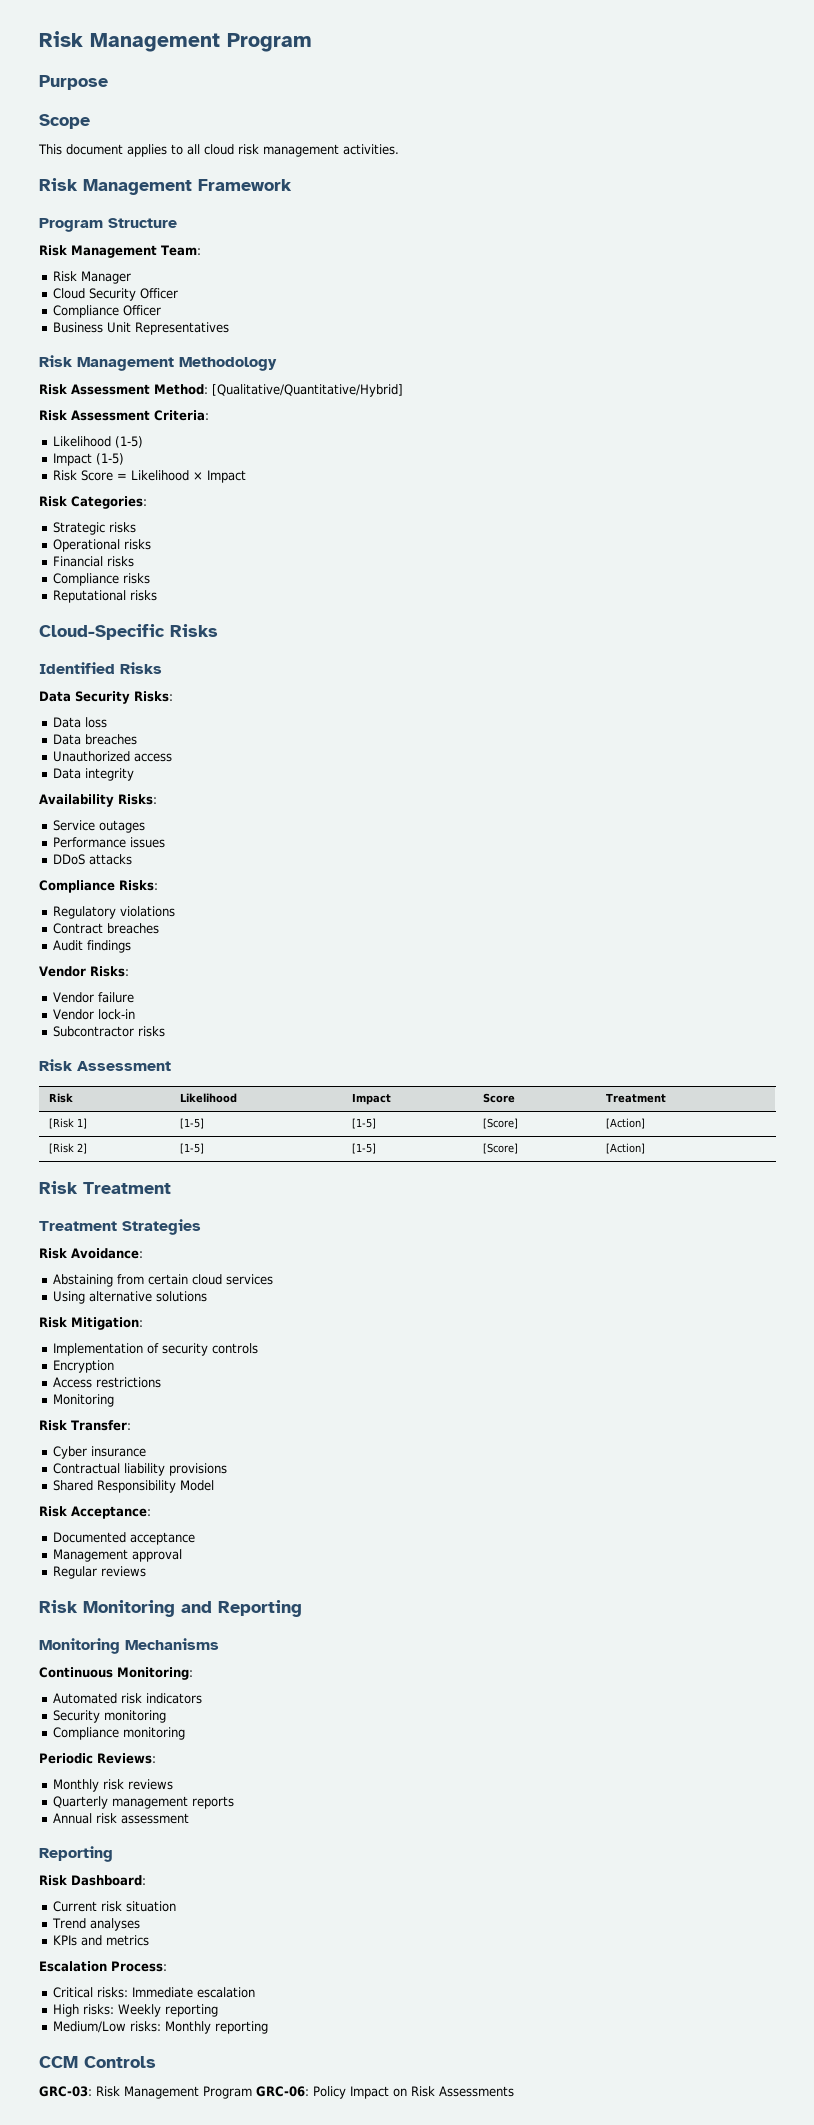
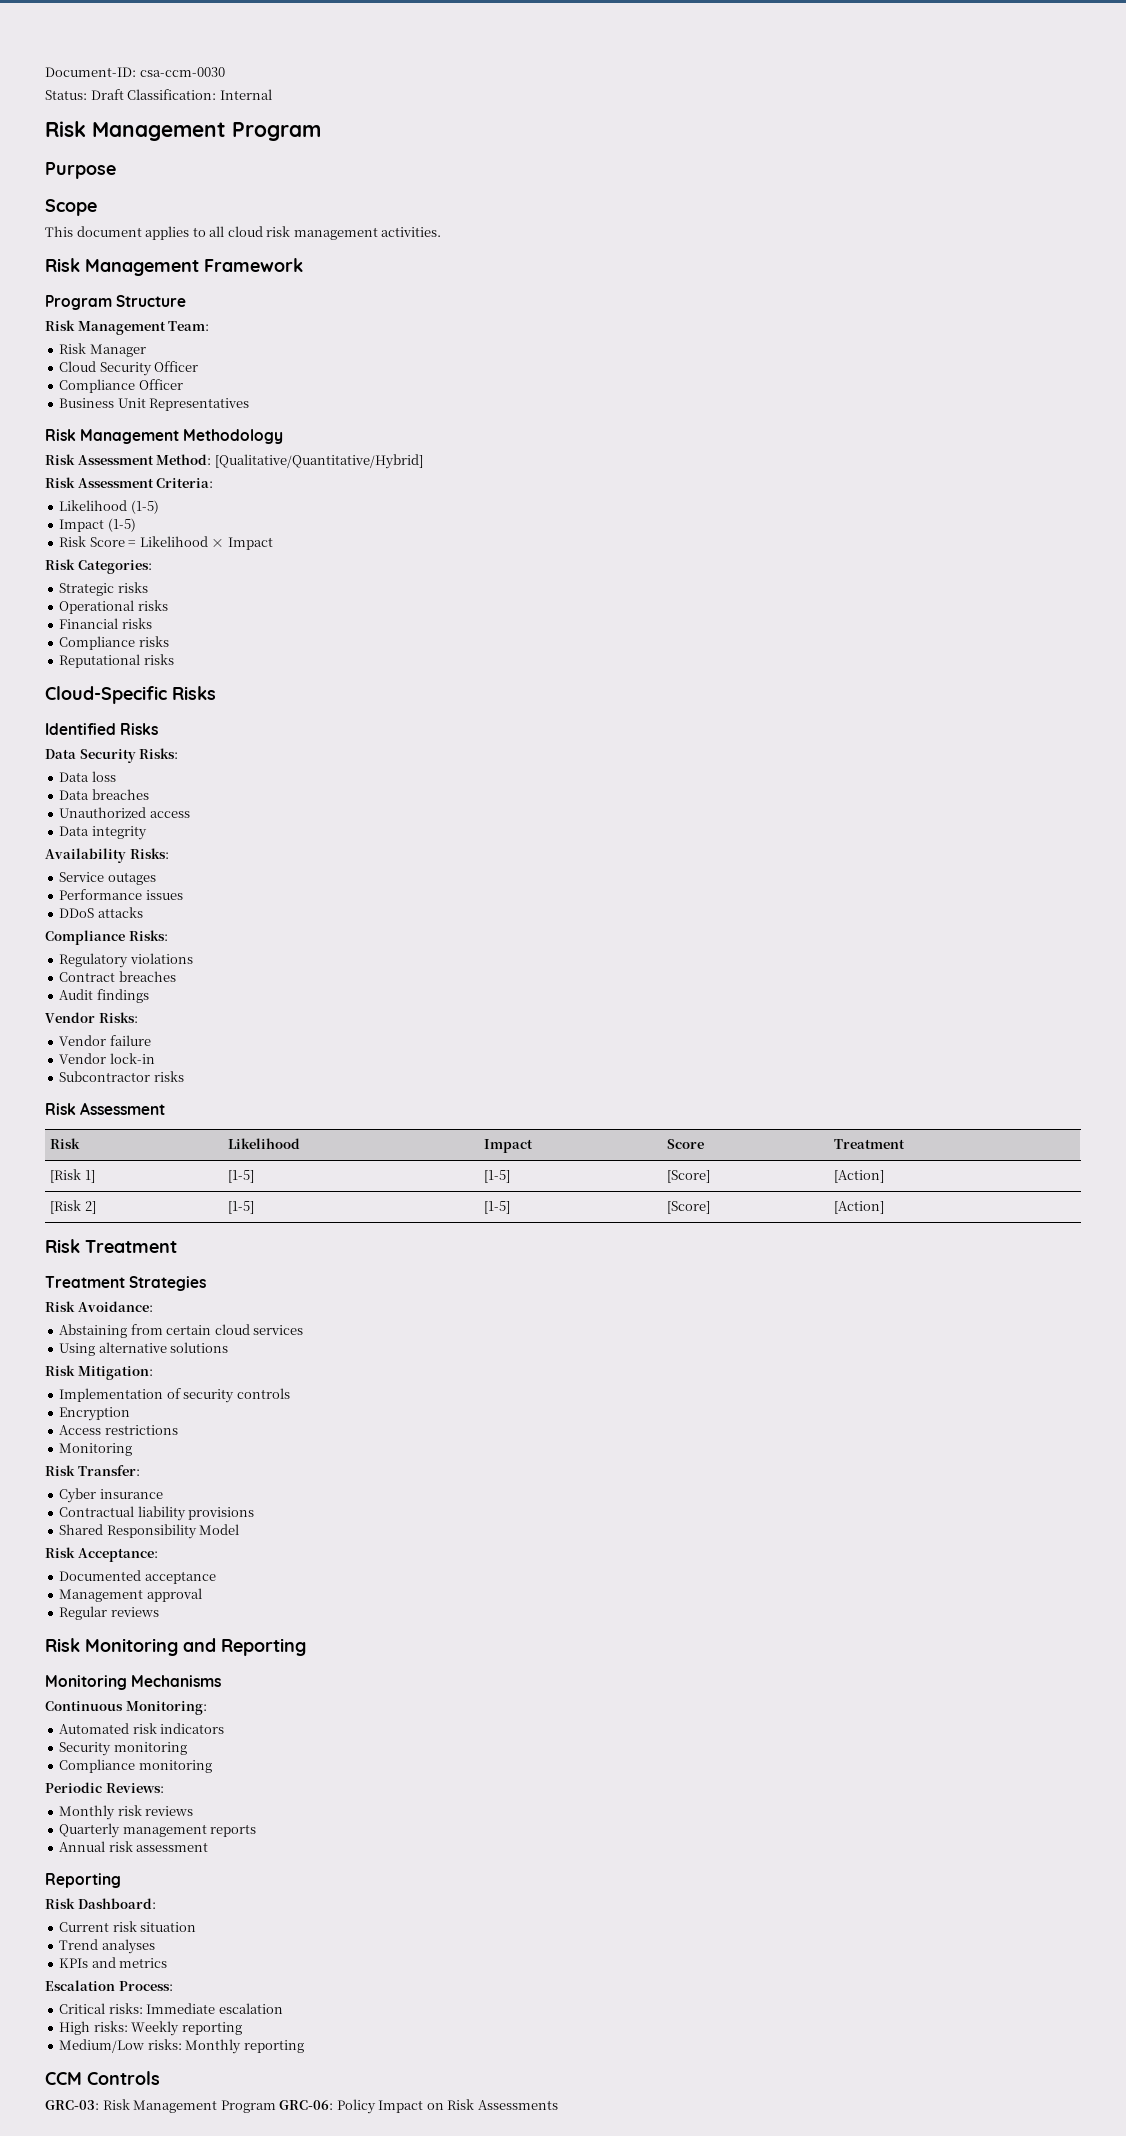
(39, 39) none -> [45,67,225,77] [45,89,272,100] Document-ID: csa-ccm-0030 // Status: Draft Classification: Internal //

